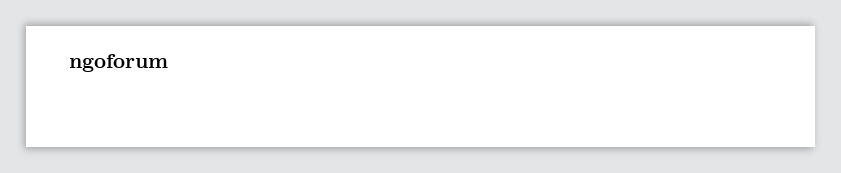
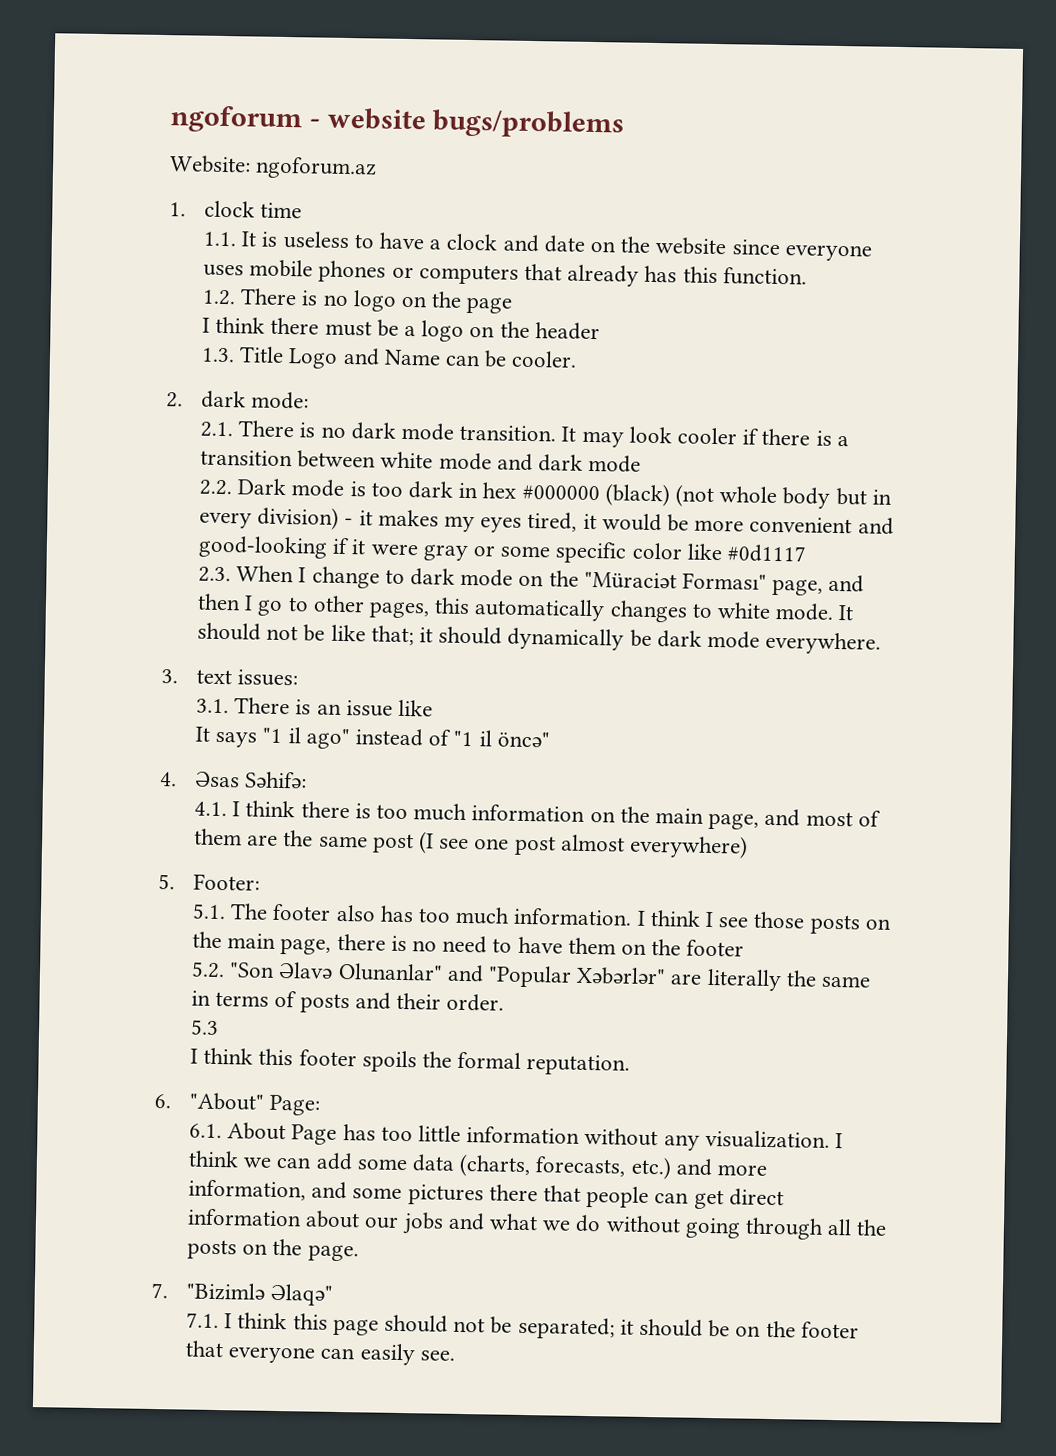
(168, 63) none -> [308,107,626,139] [169,155,378,180] [169,200,303,219] [202,230,872,262] [202,259,807,287] [201,288,513,314] [201,316,600,342] [200,346,578,369] [166,390,310,410] [199,420,849,448] [199,449,642,473] [198,478,892,509] [198,506,894,535] [197,535,806,564] [197,565,865,596] [196,593,855,623] [196,622,882,655] [161,669,299,687] [195,697,433,717] [194,726,550,750] [160,771,308,789] [193,800,881,830] [193,828,748,859] [158,873,260,891] [191,903,891,935] [191,931,745,957] [190,961,871,992] [190,990,505,1014] [189,1019,219,1036] [189,1047,631,1076] [154,1092,322,1116] [188,1122,843,1151] [187,1150,767,1180] [187,1179,784,1210] [186,1208,888,1240] [186,1238,359,1262] [151,1282,334,1306] [185,1312,859,1340] [184,1340,455,1366] - website bugs/problems // Website: ngoforum.az // 1. clock time // 1.1. It is useless to have a clock and date on the website since everyone uses mobile phones or computers that already has this function. // 1.2. There is no logo on the page // I think there must be a logo on the header // 1.3. Title Logo and Name can be cooler. // 2. dark mode: // 2.1. There is no dark mode transition. It may look cooler if there is a transition between white mode and dark mode // 2.2. Dark mode is too dark in hex #000000 (black) (not whole body but in every division) - it makes my eyes tired, it would be more convenient and good-looking if it were gray or some specific color like #0d1117 // 2.3. When I change to dark mode on the "Müraciət Forması" page, and then I go to other pages, this automatically changes to white mode. It should not be like that; it should dynamically be dark mode everywhere. // 3. text issues: // 3.1. There is an issue like // It says "1 il ago" instead of "1 il öncə" // 4. Əsas Səhifə: // 4.1. I think there is too much information on the main page, and most of them are the same post (I see one post almost everywhere) // 5. Footer: // 5.1. The footer also has too much information. I think I see those posts on the main page, there is no need to have them on the footer // 5.2. "Son Əlavə Olunanlar" and "Popular Xəbərlər" are literally the same in terms of posts and their order. // 5.3 // I think this footer spoils the formal reputation. // 6. "About" Page: // 6.1. About Page has too little information without any visualization. I think we can add some data (charts, forecasts, etc.) and more information, and some pictures there that people can get direct information about our jobs and what we do without going through all the posts on the page. // 7. "Bizimlə Əlaqə" // 7.1. I think this page should not be separated; it should be on the footer that everyone can easily see.

